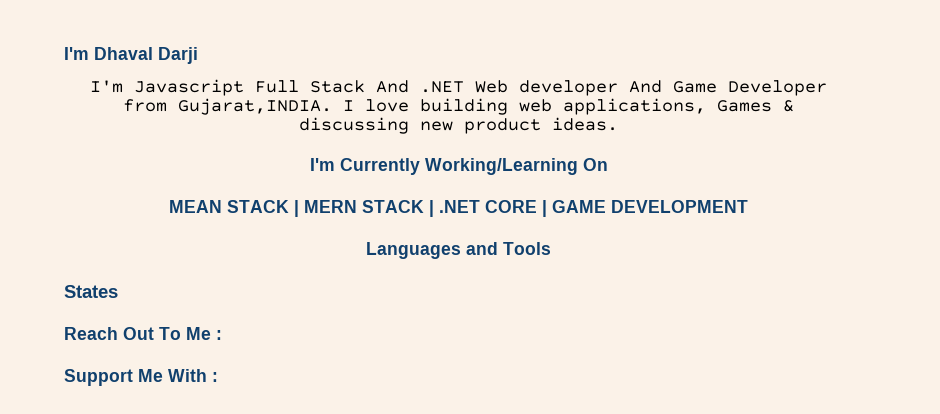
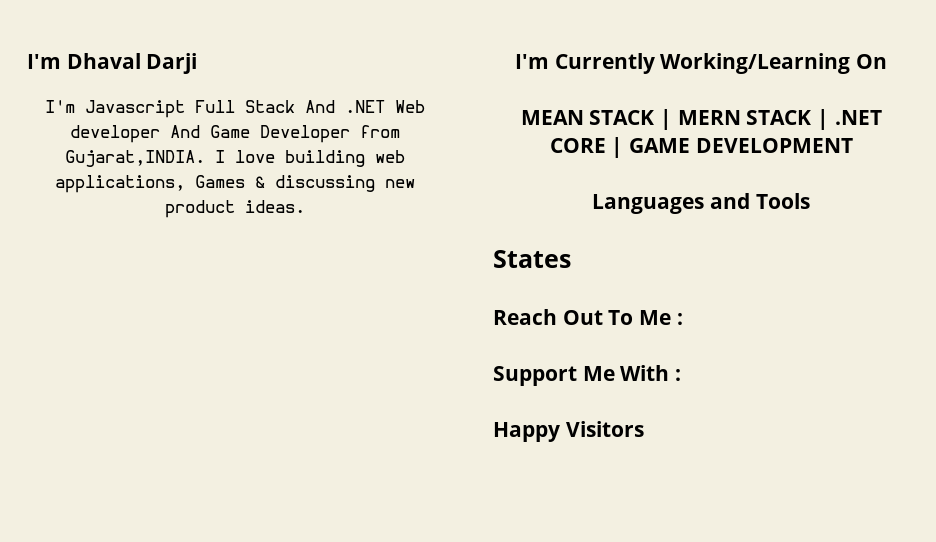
(218, 377) none -> [493,421,644,442] // Happy Visitors

